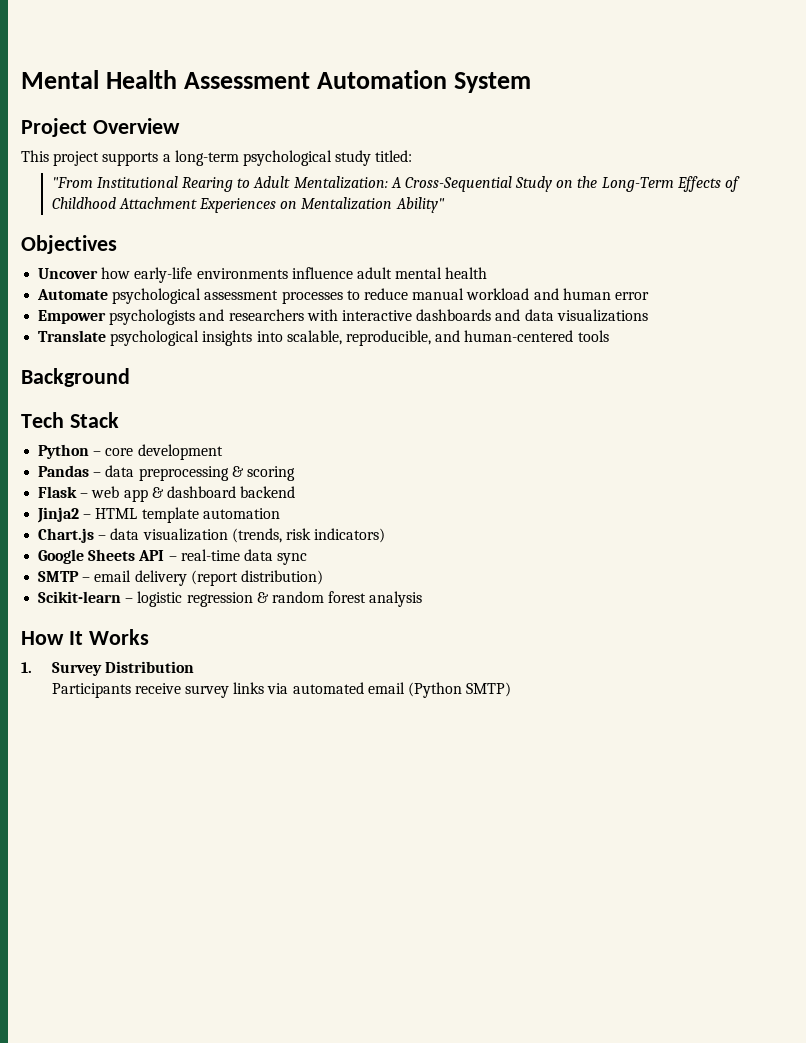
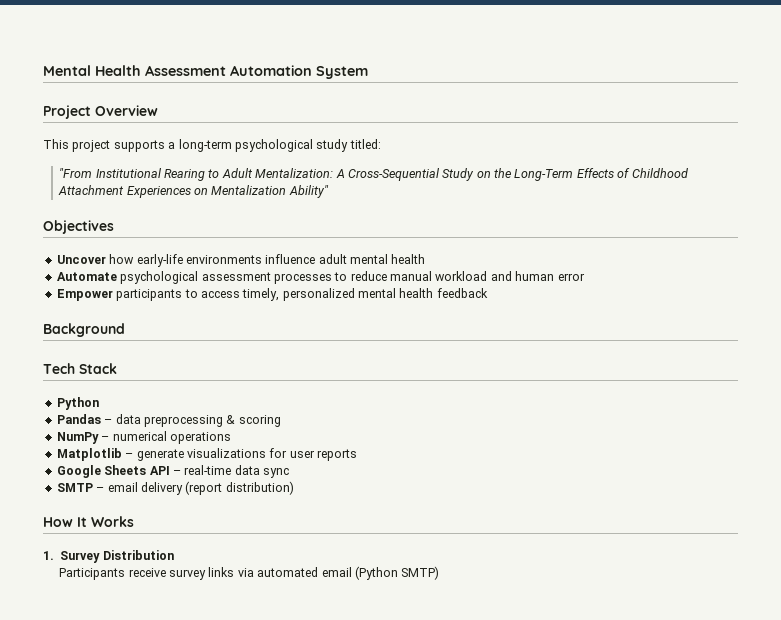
[109,309,648,325] [38,330,609,346] psychologists and researchers with interactive dashboards and data visualizations // Translate psychological insights into scalable, reproducible, and human-centered tools -> [116,288,488,301] participants to access timely, personalized mental health feedback
[93,444,223,460] – core development -> (99, 403) none
[38,486,296,502] [37,507,280,523] [38,528,386,543] Flask – web app & dashboard backend // Jinja2 – HTML template automation // Chart.js – data visualization (trends, risk indicators) -> [56,431,231,444] [56,448,357,461] NumPy – numerical operations // Matplotlib – generate visualizations for user reports
[38,591,423,607] // Scikit-learn – logistic regression & random forest analysis -> (294, 488) none

